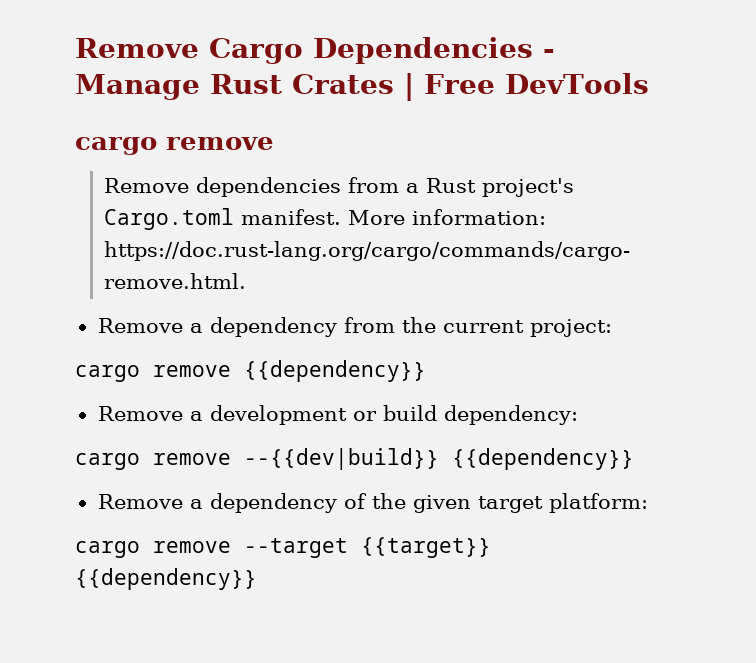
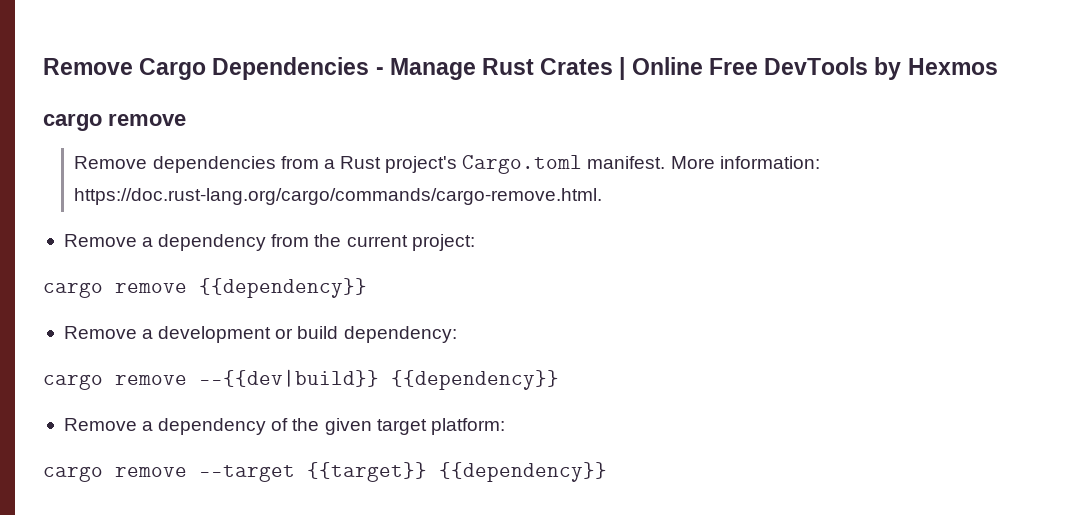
(414, 87) none -> [631,57,703,75] Online
(649, 83) none -> [874,57,998,80] by Hexmos

